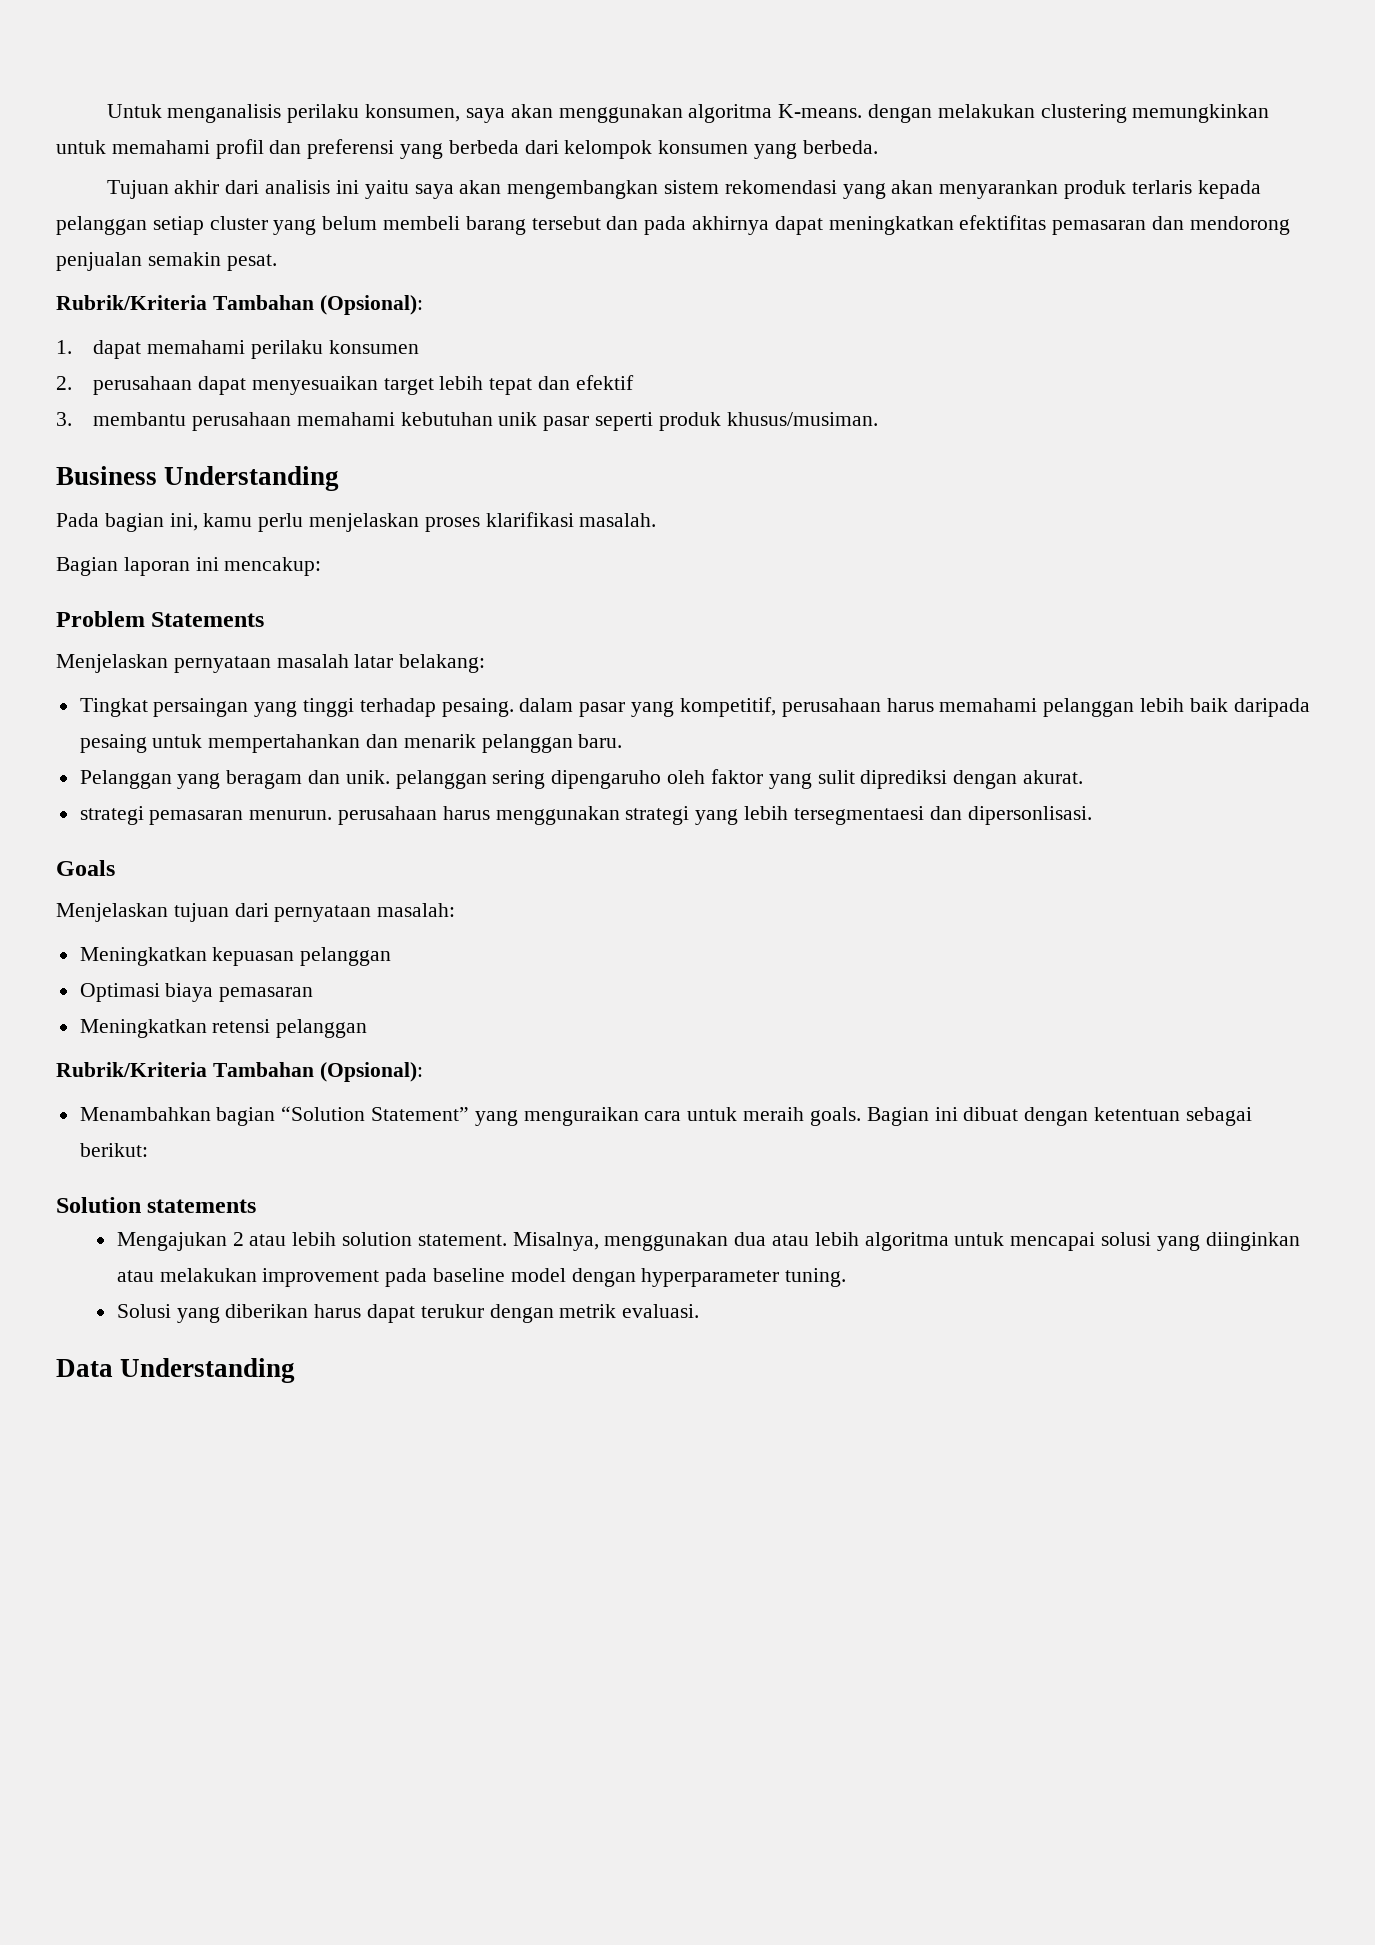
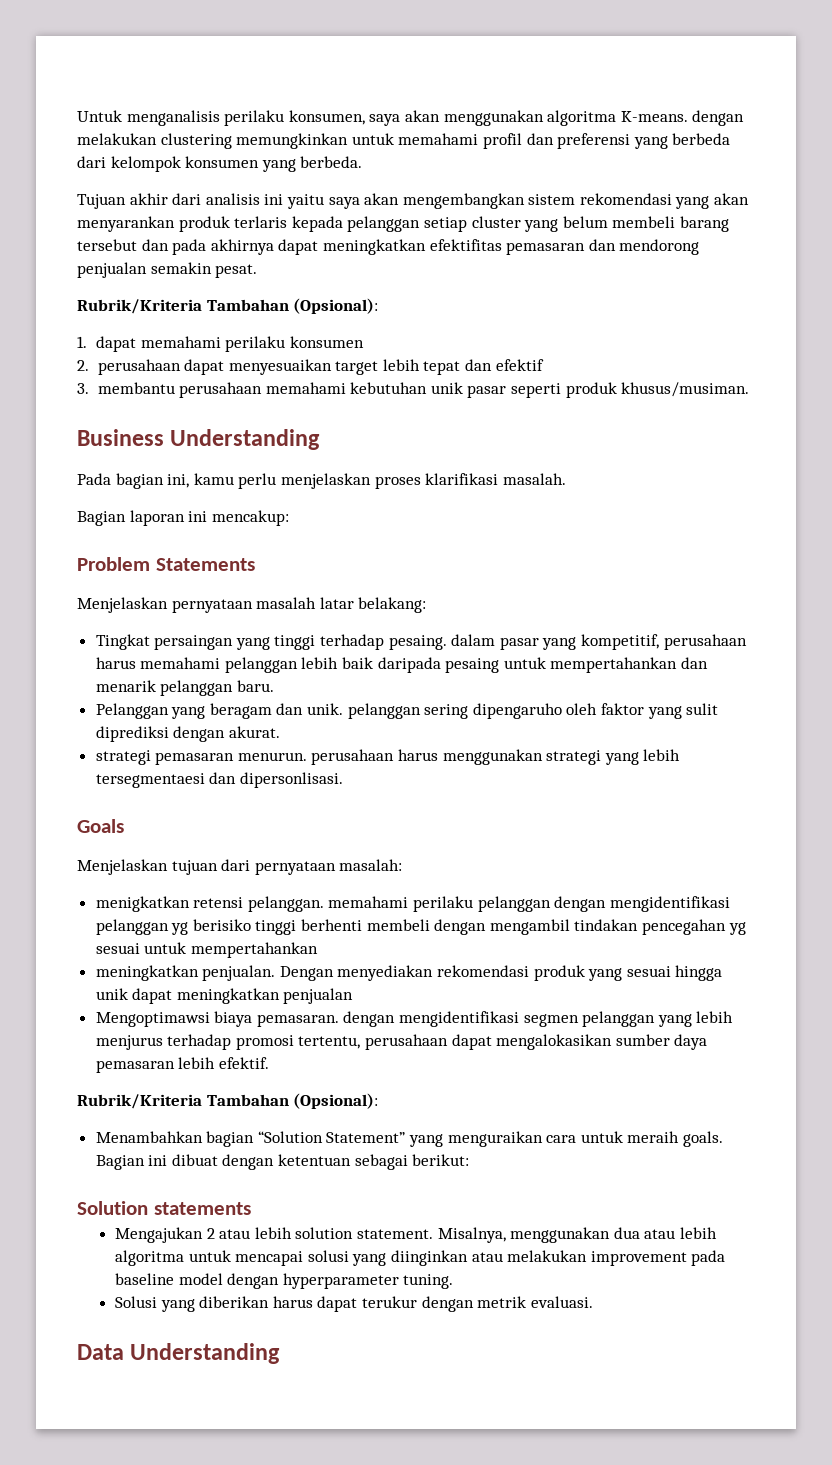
[79,947,392,966] [79,983,314,1002] [79,1019,368,1038] Meningkatkan kepuasan pelanggan // Optimasi biaya pemasaran // Meningkatkan retensi pelanggan -> [95,896,730,912] [95,919,746,935] [95,942,318,958] [95,965,723,981] [95,988,354,1004] [95,1011,734,1027] [95,1034,708,1050] [95,1057,269,1073] menigkatkan retensi pelanggan. memahami perilaku pelanggan dengan mengidentifikasi pelanggan yg berisiko tinggi berhenti membeli dengan mengambil tindakan pencegahan yg sesuai untuk mempertahankan // meningkatkan penjualan. Dengan menyediakan rekomendasi produk yang sesuai hingga unik dapat meningkatkan penjualan // Mengoptimawsi biaya pemasaran. dengan mengidentifikasi segmen pelanggan yang lebih menjurus terhadap promosi tertentu, perusahaan dapat mengalokasikan sumber daya pemasaran lebih efektif.

